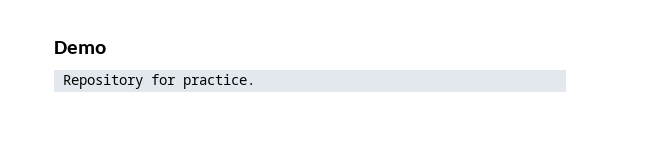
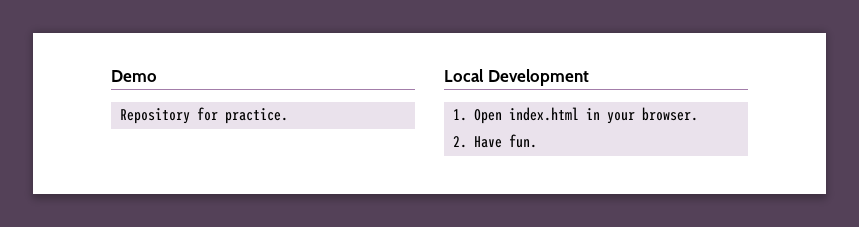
(256, 81) none -> [444,69,589,86] [453,107,699,124] [453,134,538,148] // Local Development // 1. Open index.html in your browser. // 2. Have fun.

